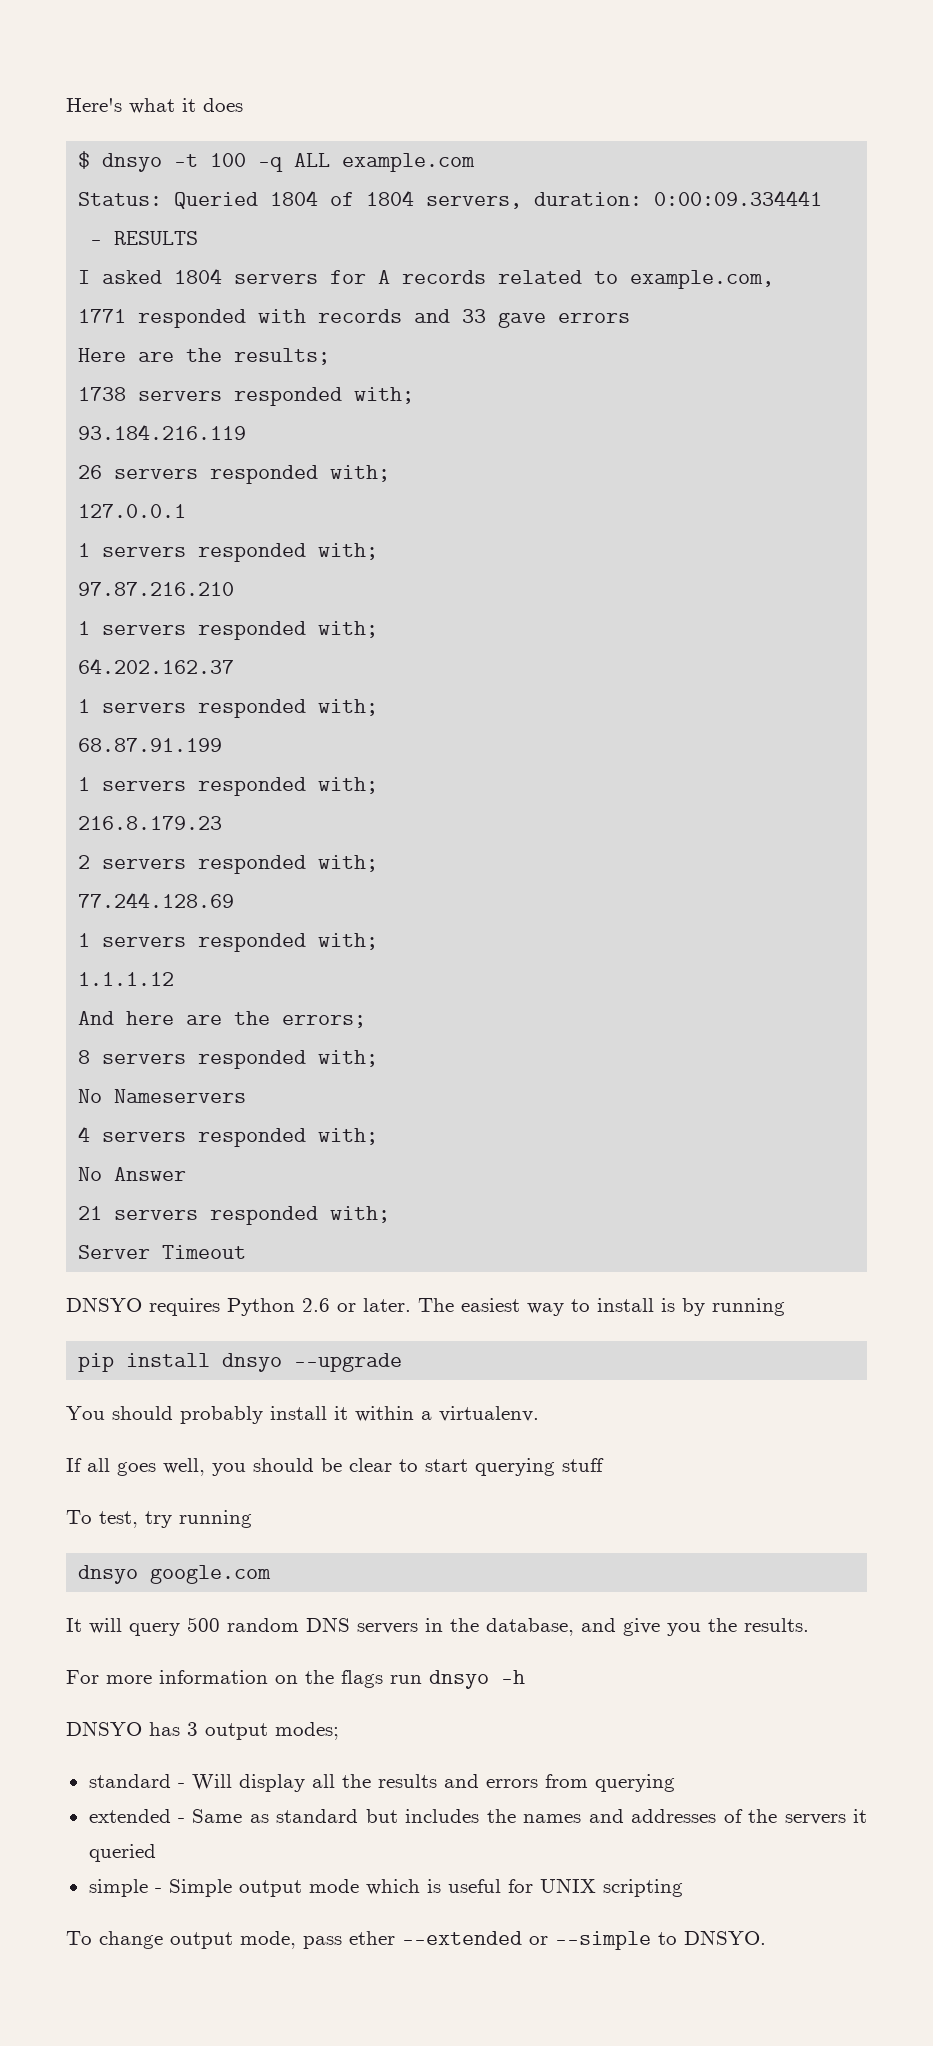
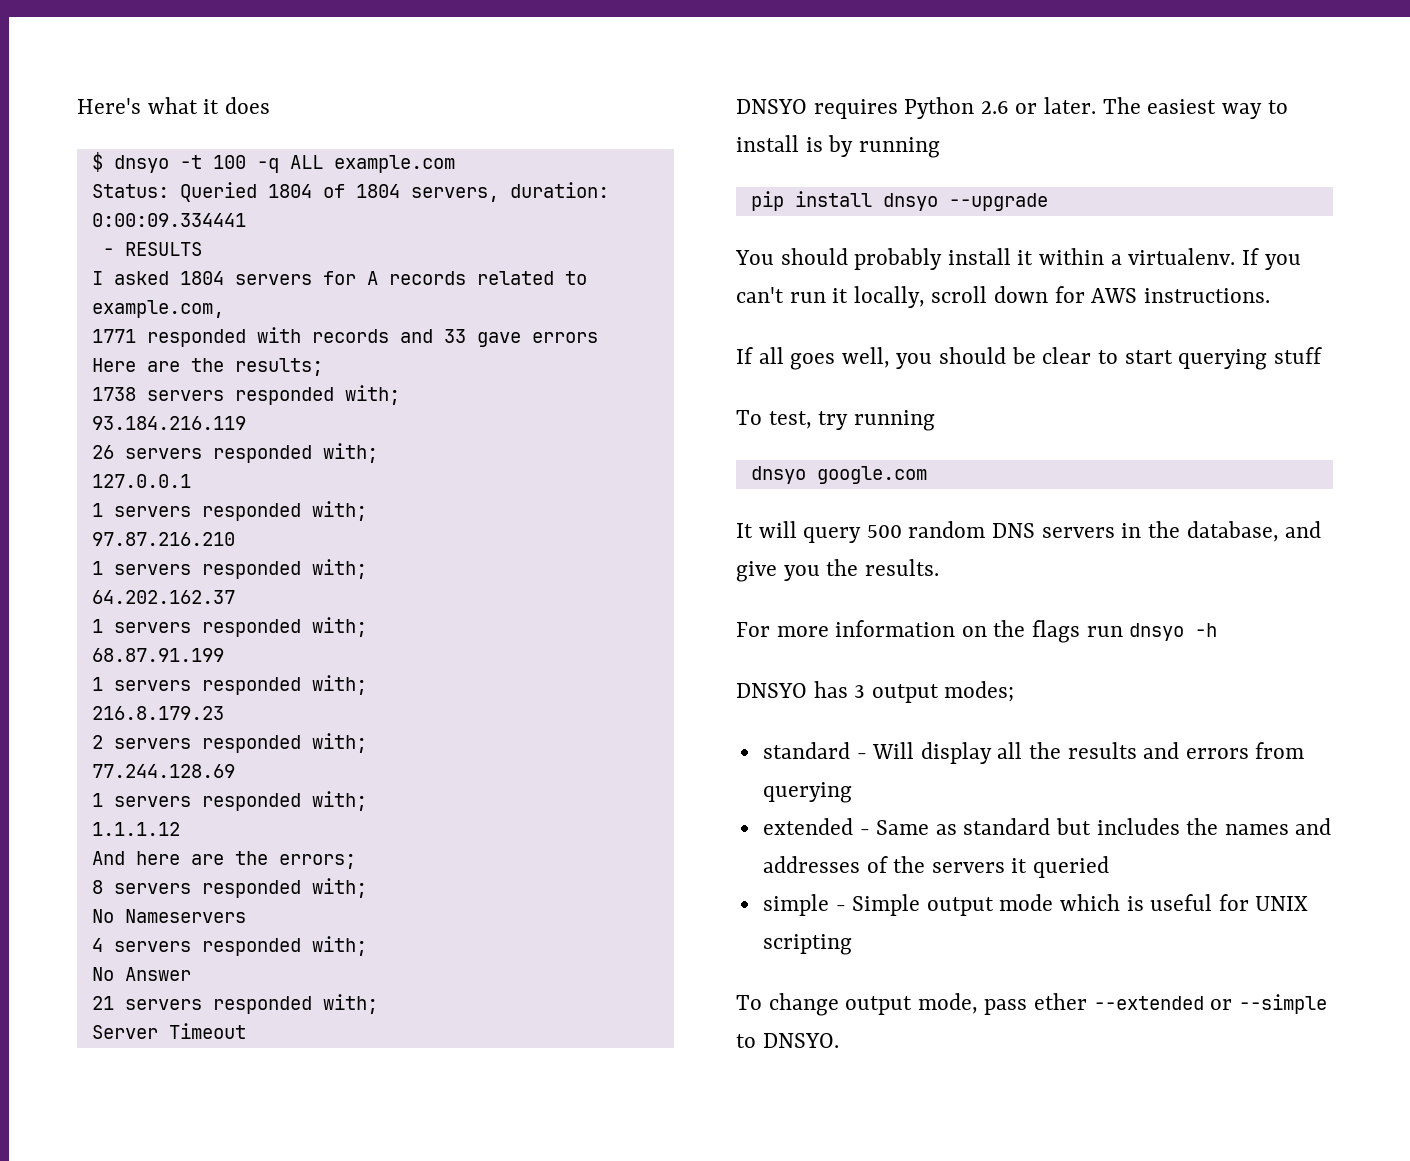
(539, 1414) none -> [1241,248,1301,270] [736,286,1270,308] If you can't run it locally, scroll down for AWS instructions.

